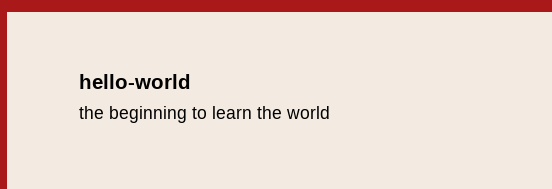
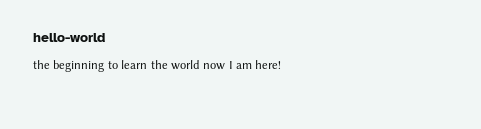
(330, 112) none -> [203,60,282,70] now I am here!

